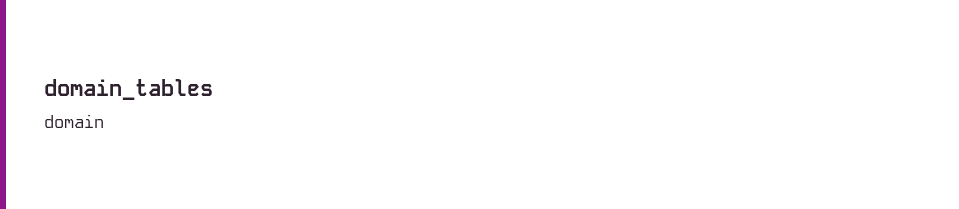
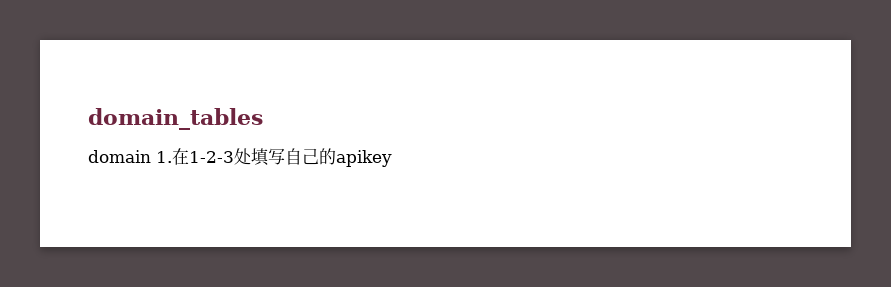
(104, 121) none -> [156,148,392,167] 1.在1-2-3处填写自己的apikey

